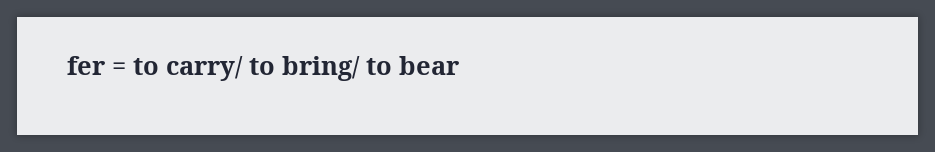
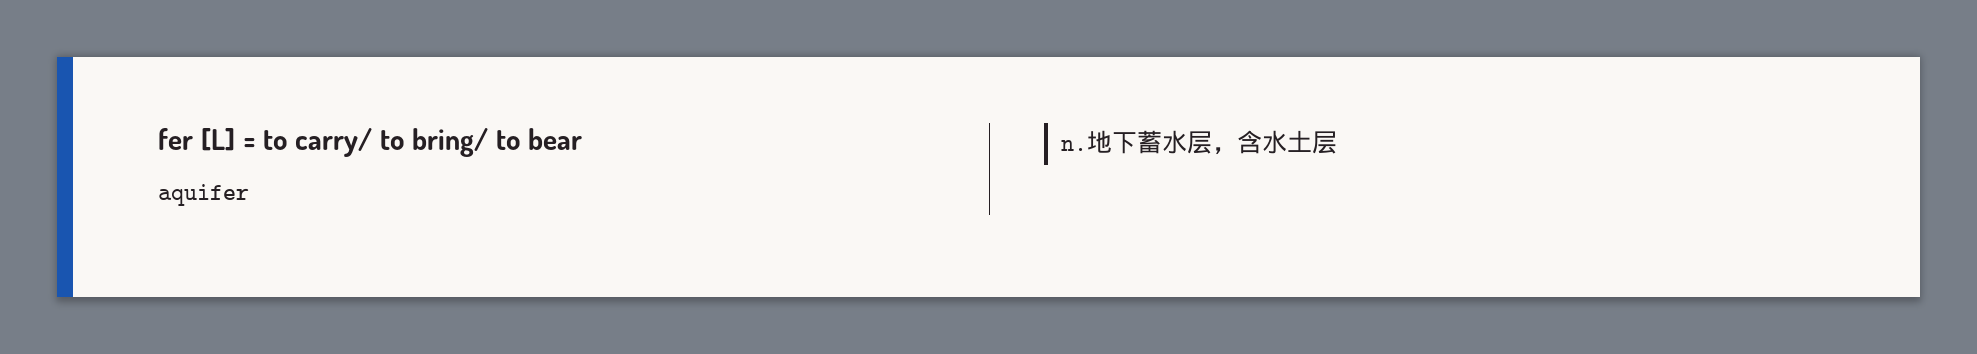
(105, 65) none -> [200,128,235,151] [L]
(459, 65) none -> [158,184,249,206] [1061,130,1338,155] // aquifer // n.地下蓄水层，含水土层

